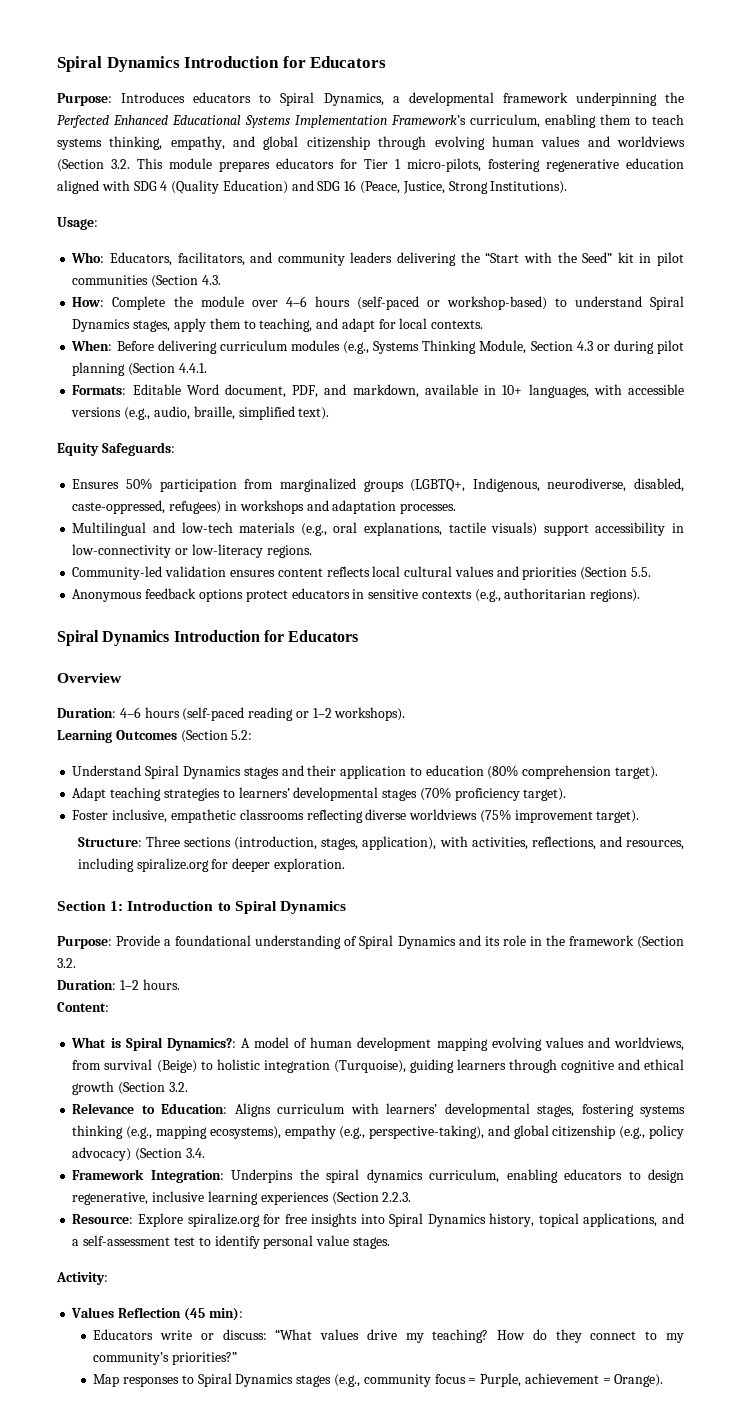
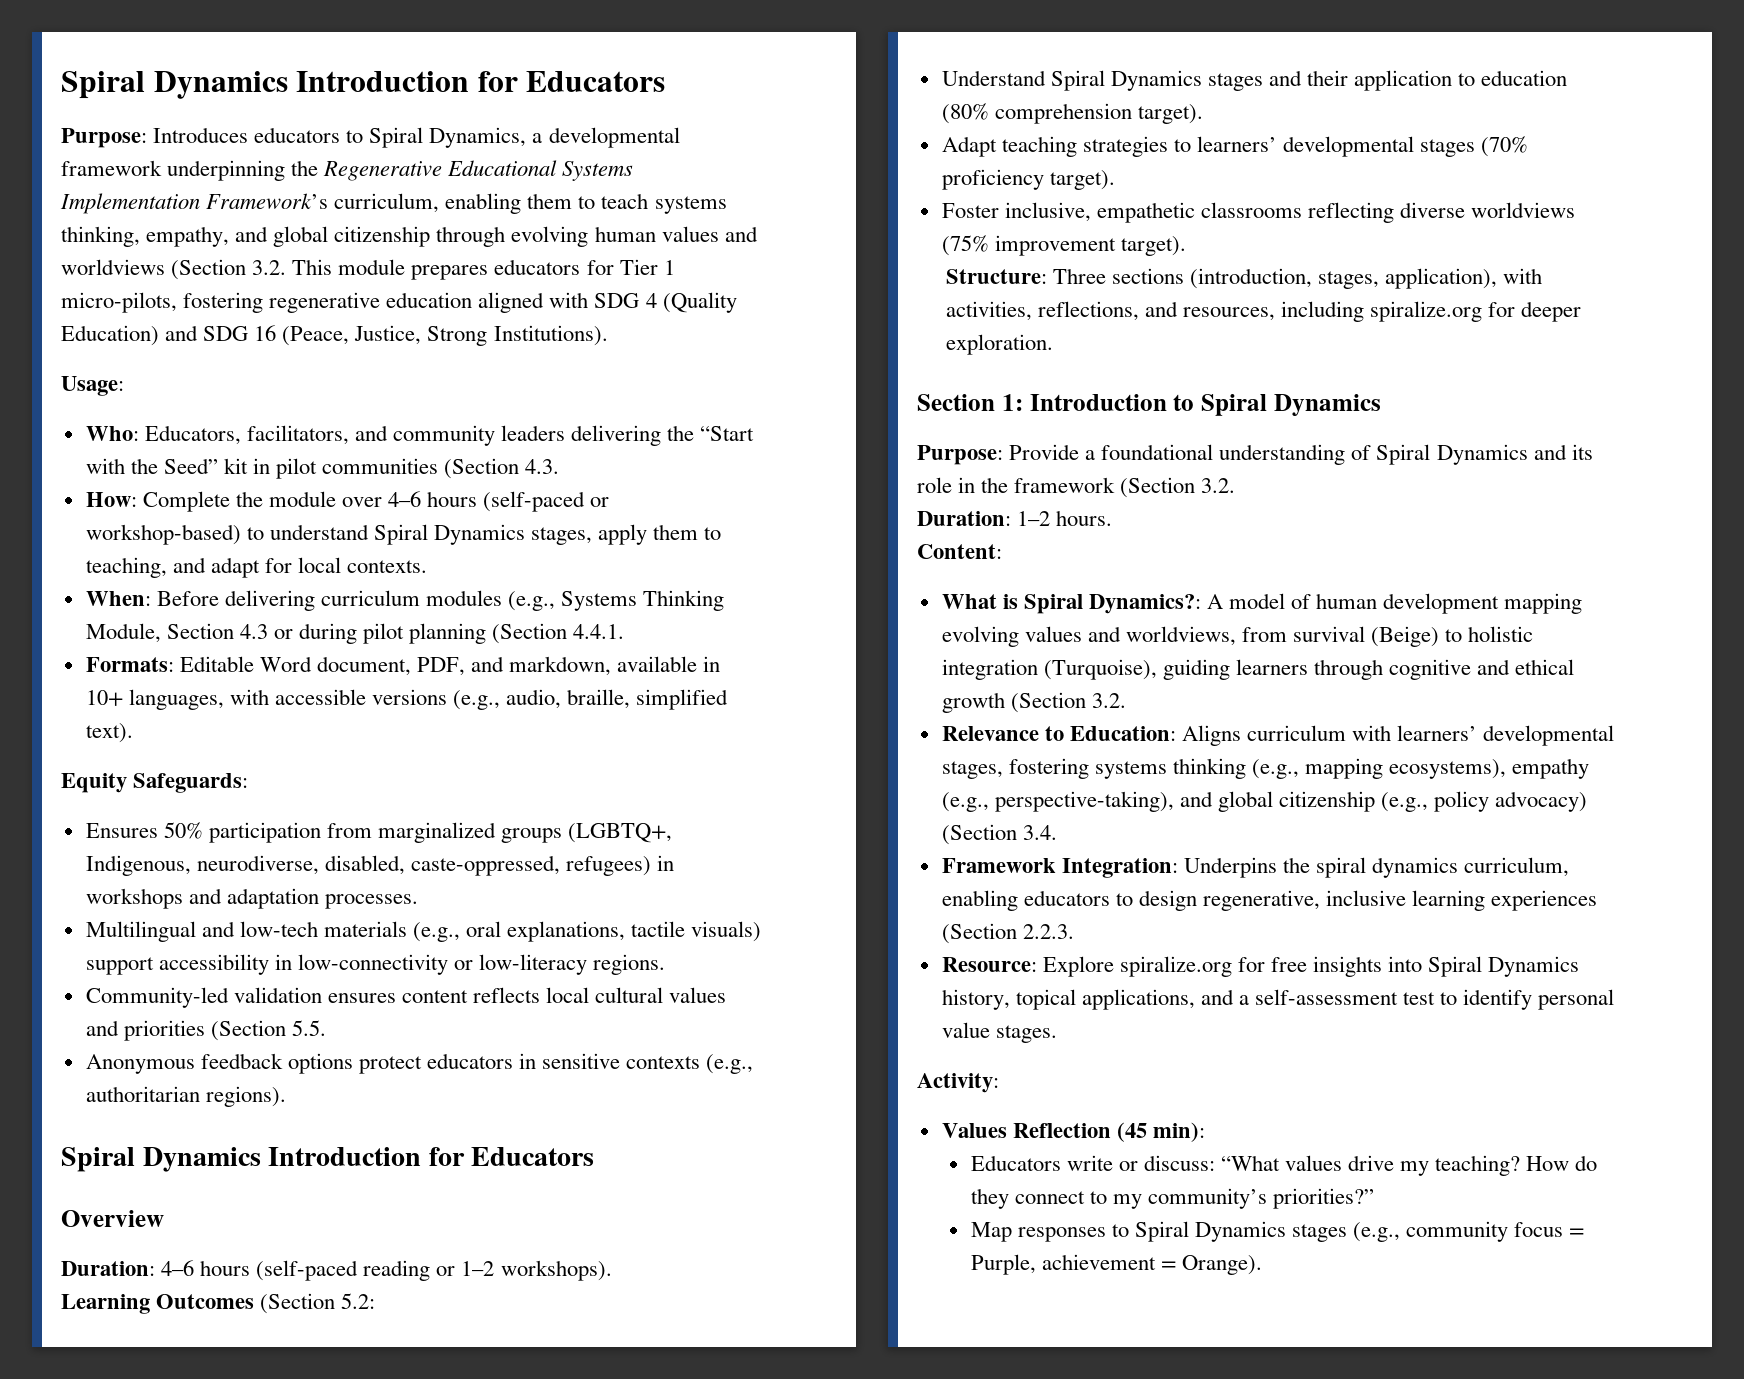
[57,115,168,128] Perfected Enhanced -> [323,161,443,181] Regenerative

